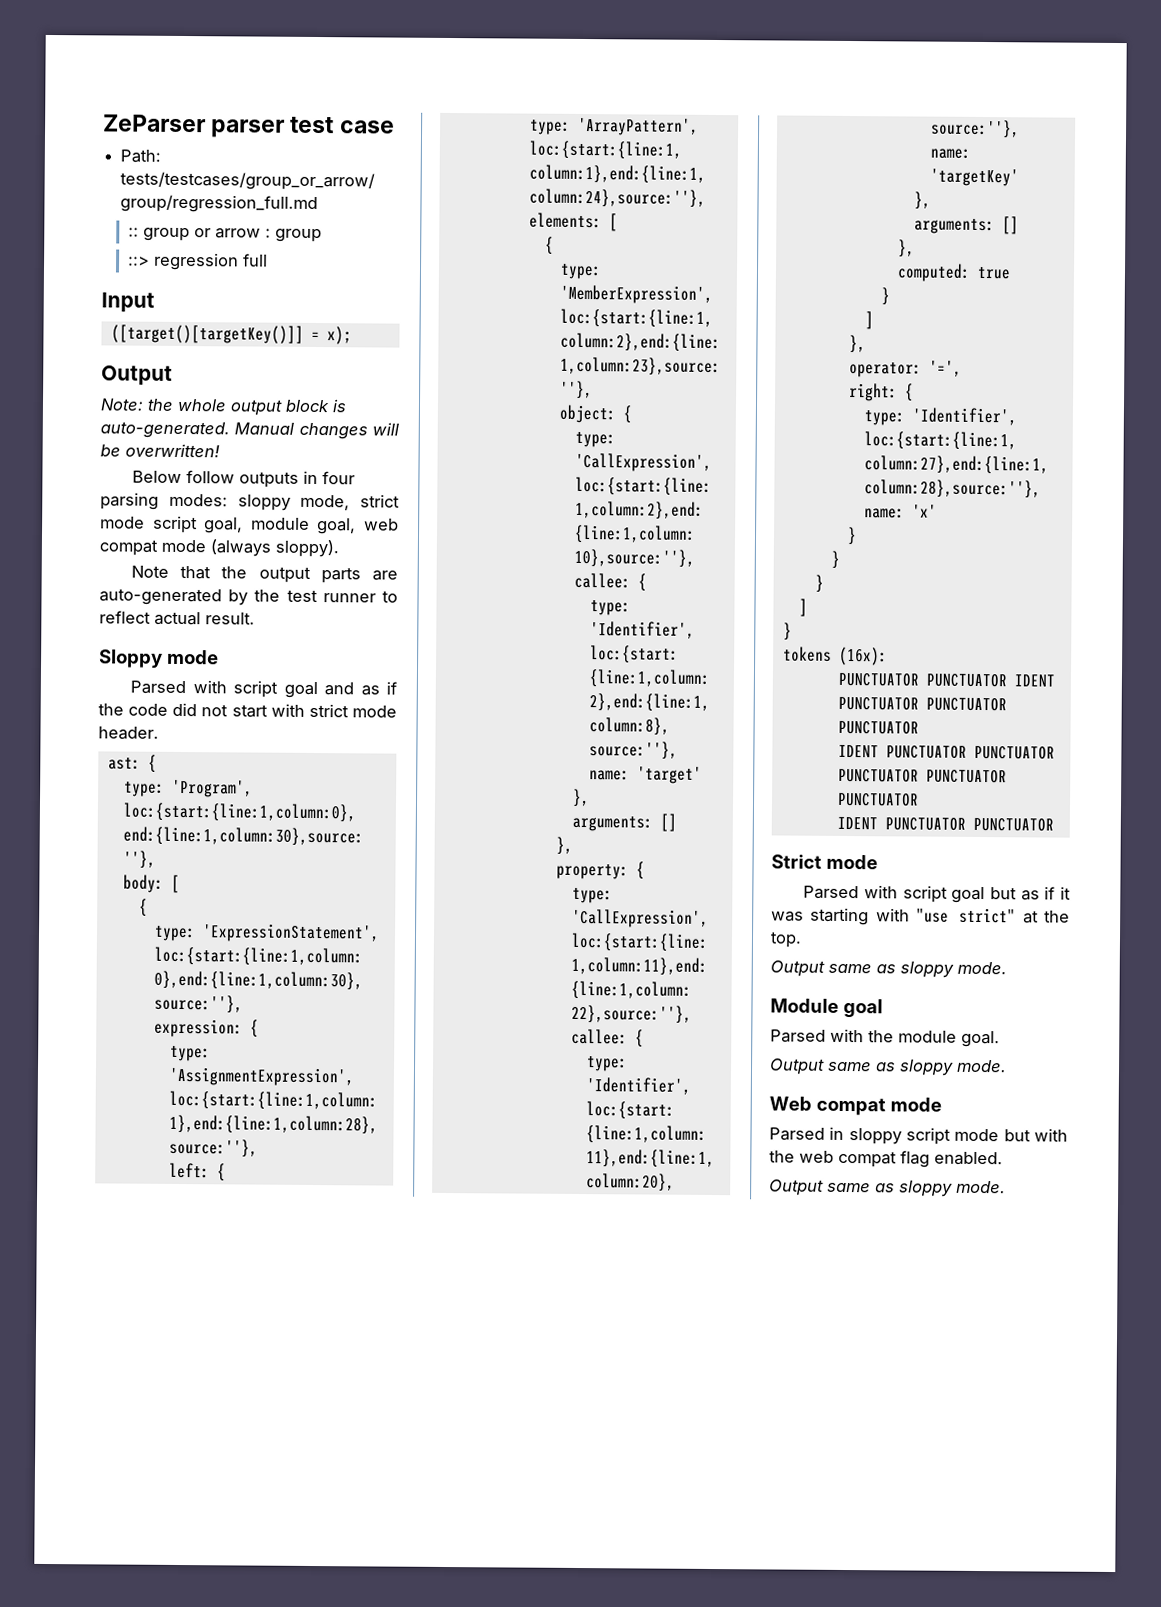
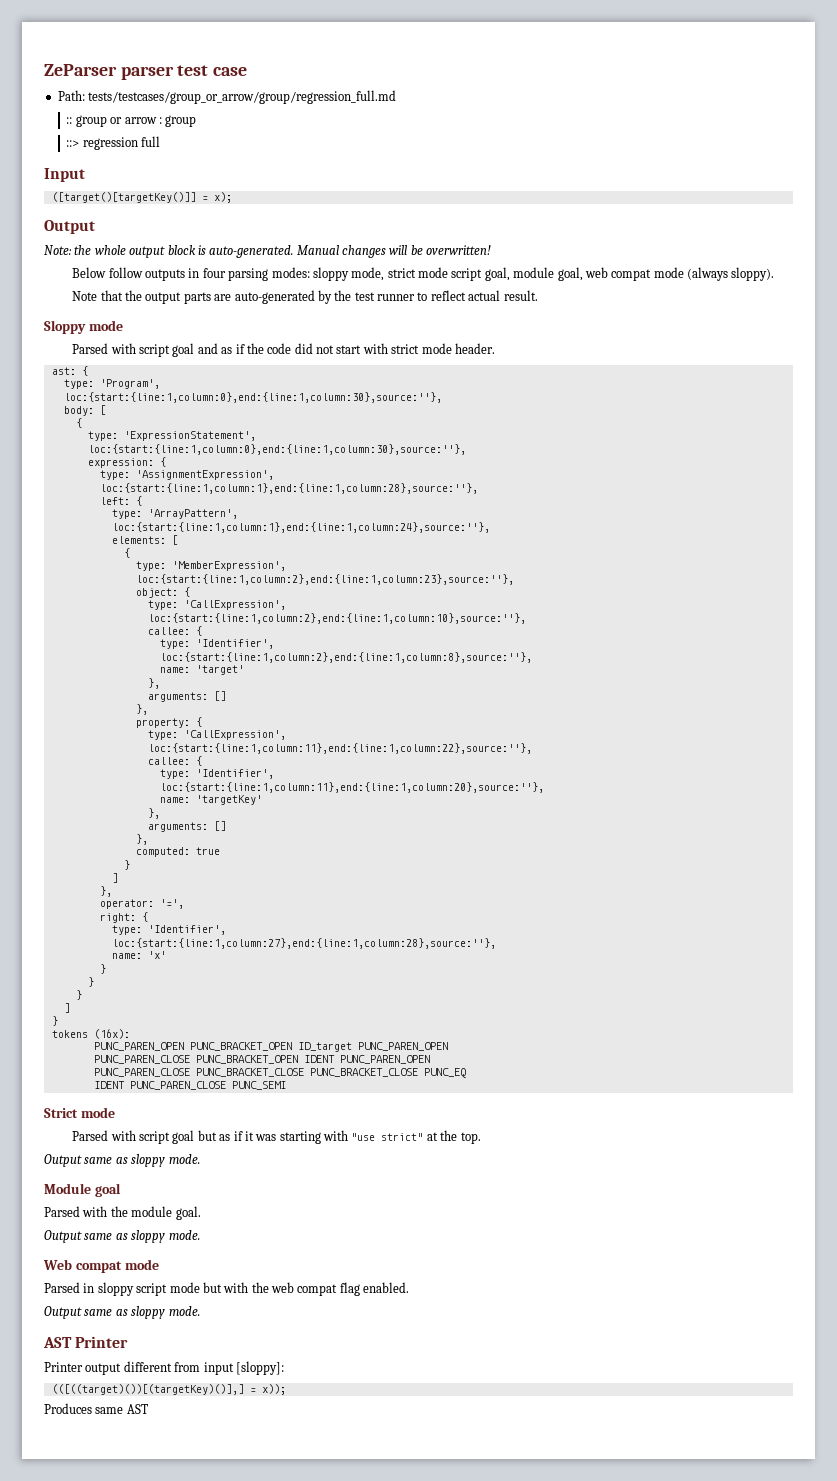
[837,672,1055,688] [837,696,1007,712] [837,720,919,735] [837,744,1055,760] [837,768,1007,784] [836,792,919,807] [836,816,1054,832] PUNCTUATOR PUNCTUATOR IDENT PUNCTUATOR PUNCTUATOR PUNCTUATOR // IDENT PUNCTUATOR PUNCTUATOR PUNCTUATOR PUNCTUATOR PUNCTUATOR // IDENT PUNCTUATOR PUNCTUATOR -> [93,1042,448,1052] [93,1055,430,1064] [93,1068,466,1078] [93,1081,286,1090] PUNC_PAREN_OPEN PUNC_BRACKET_OPEN ID_target PUNC_PAREN_OPEN // PUNC_PAREN_CLOSE PUNC_BRACKET_OPEN IDENT PUNC_PAREN_OPEN // PUNC_PAREN_CLOSE PUNC_BRACKET_CLOSE PUNC_BRACKET_CLOSE PUNC_EQ // IDENT PUNC_PAREN_CLOSE PUNC_SEMI
(1006, 1187) none -> [43,1336,129,1348] [44,1361,284,1375] [51,1384,286,1395] [44,1403,148,1414] // AST Printer // Printer output different from input [sloppy]: // (([((target)())[(targetKey)()],] = x)); // Produces same AST

